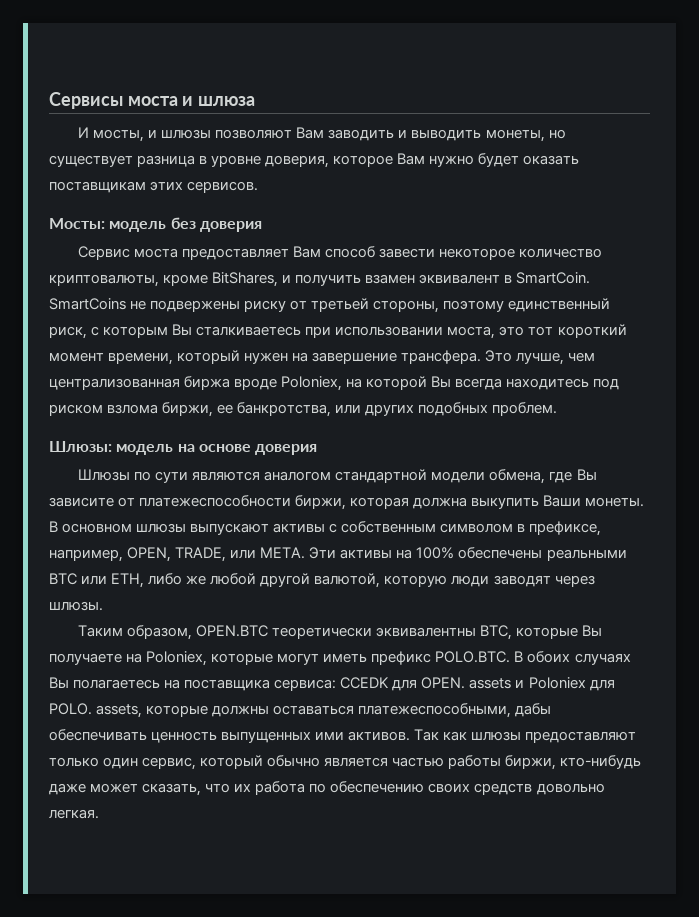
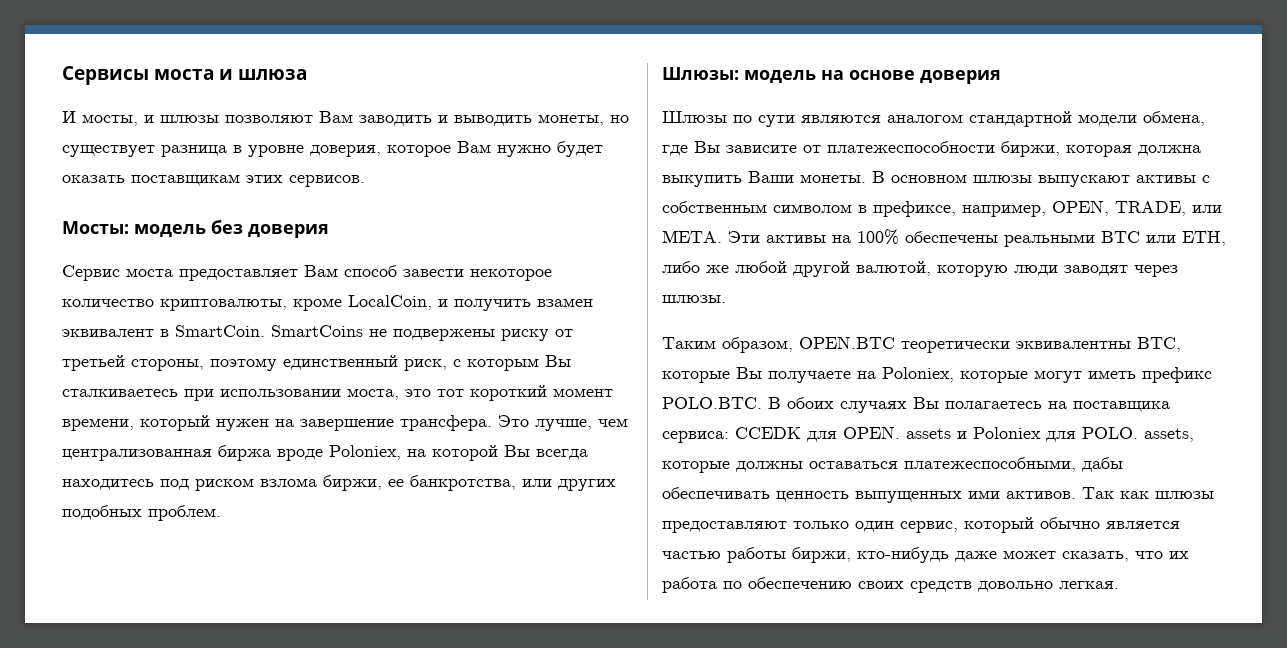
[212,272,279,287] BitShares, -> [348,295,432,310] LocalCoin,

